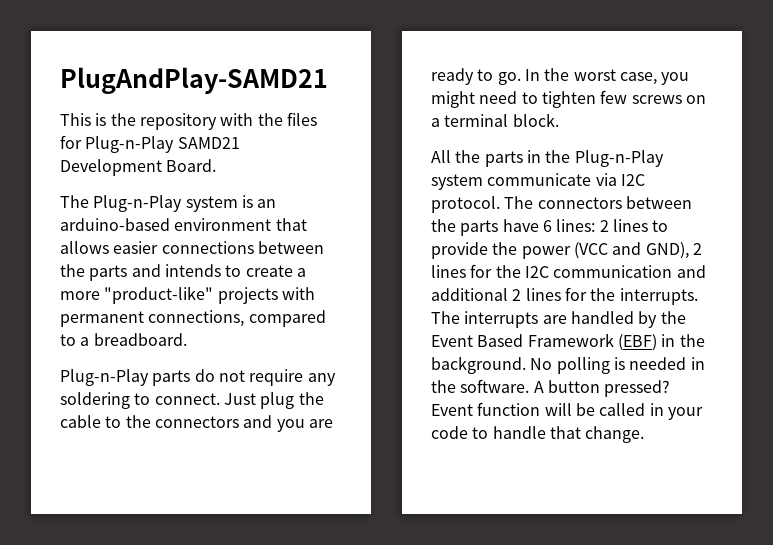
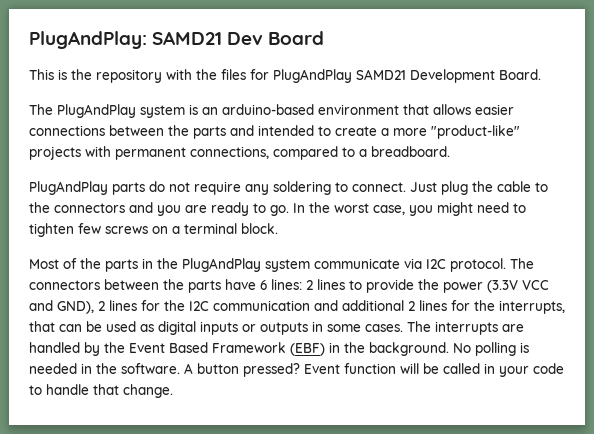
[60,67,328,94] PlugAndPlay-SAMD21 -> [29,31,325,49] PlugAndPlay: SAMD21 Dev Board
[85,136,175,153] Plug-n-Play -> [273,69,352,83] PlugAndPlay
[93,195,183,212] Plug-n-Play -> [57,104,136,118] PlugAndPlay
[164,264,221,277] intends -> [258,125,314,136] intended
[60,369,149,386] Plug-n-Play -> [29,181,108,195] PlugAndPlay
[431,150,451,163] All -> [29,258,77,269] Most of
[574,150,664,167] Plug-n-Play -> [182,258,261,272] PlugAndPlay
[573,242,608,259] (VCC -> [487,280,549,293] (3.3V VCC
[619,288,698,305] interrupts. -> [499,300,565,314] [29,321,403,335] interrupts, that can be used as digital inputs or outputs in some cases.

